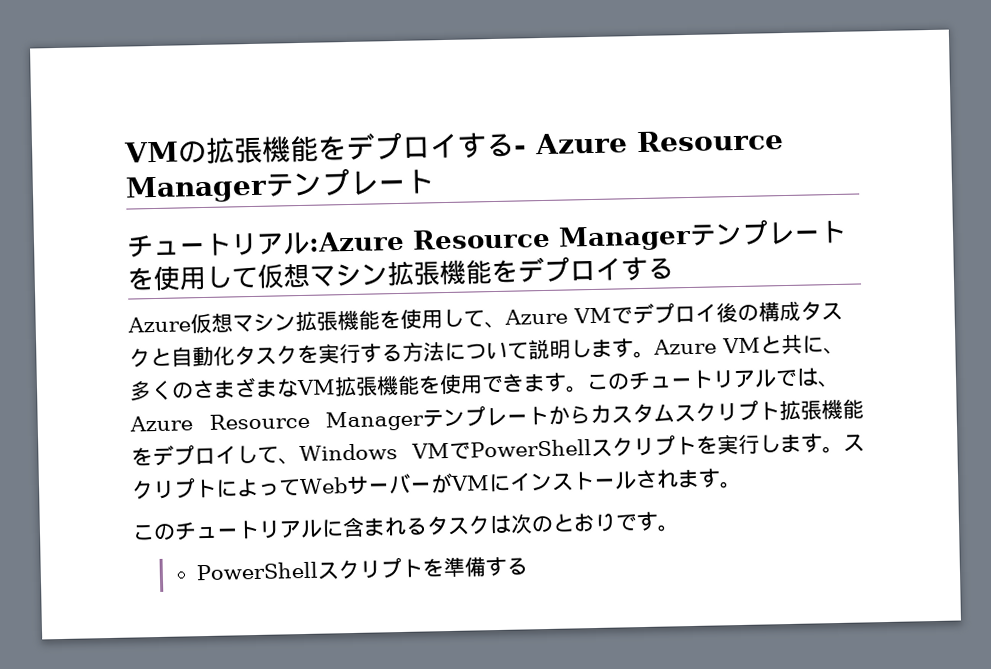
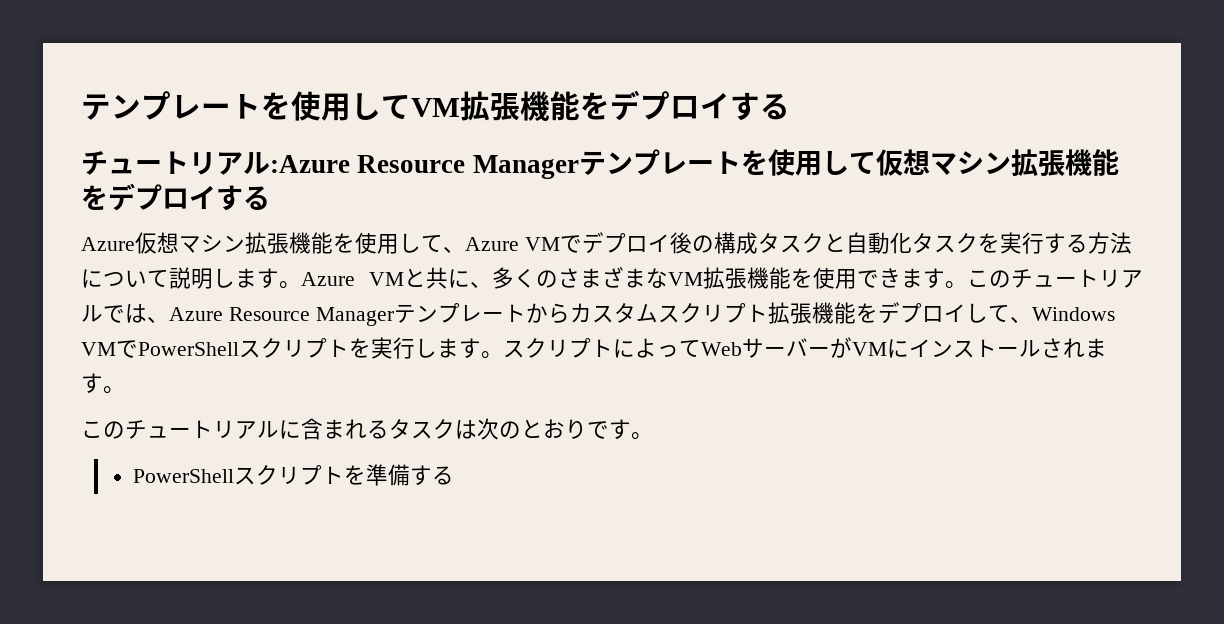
[123,129,784,164] [125,168,435,204] VMの拡張機能をデプロイする- Azure Resource Managerテンプレート -> [81,90,790,121] テンプレートを使用してVM拡張機能をデプロイする

